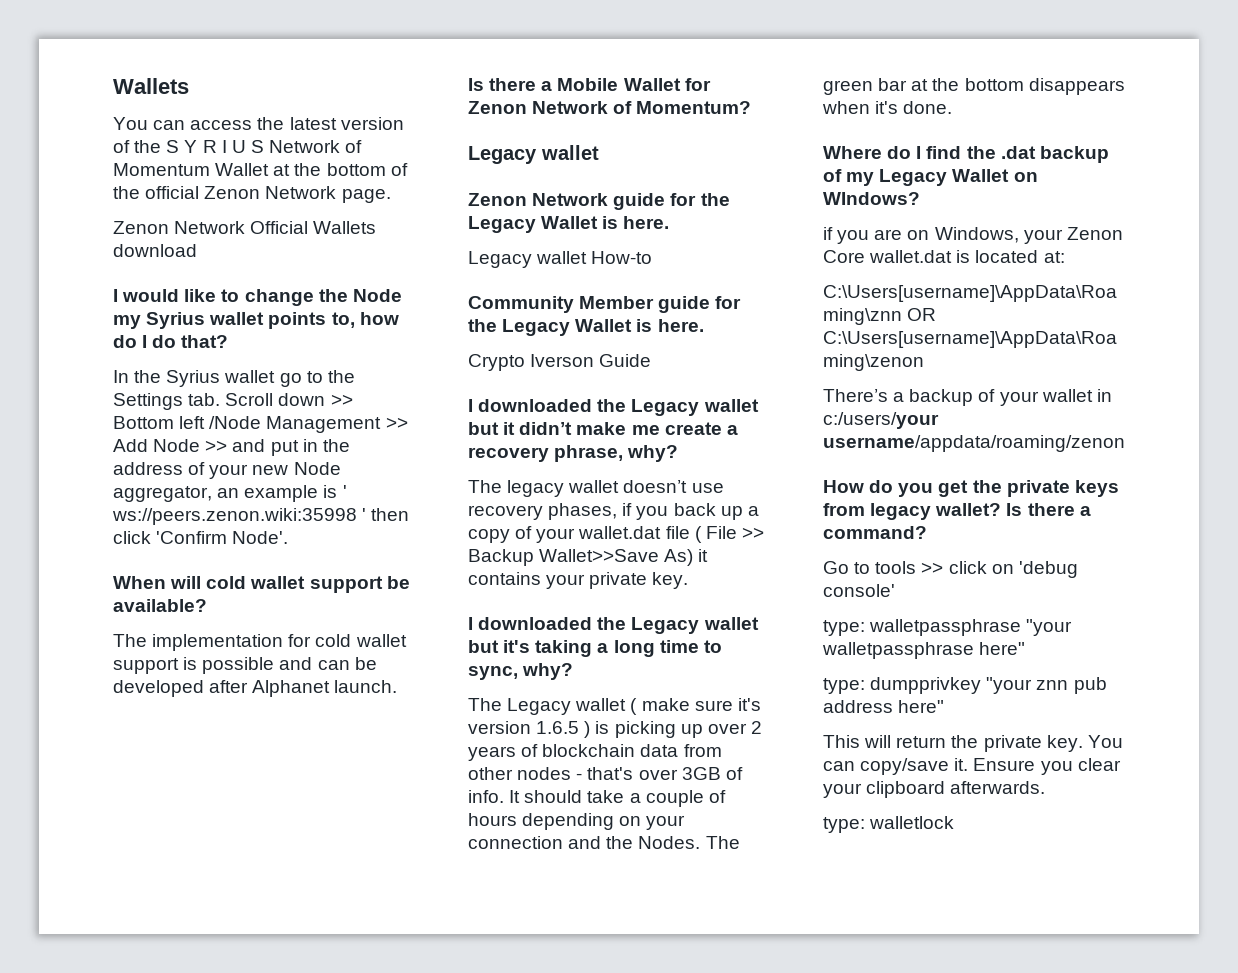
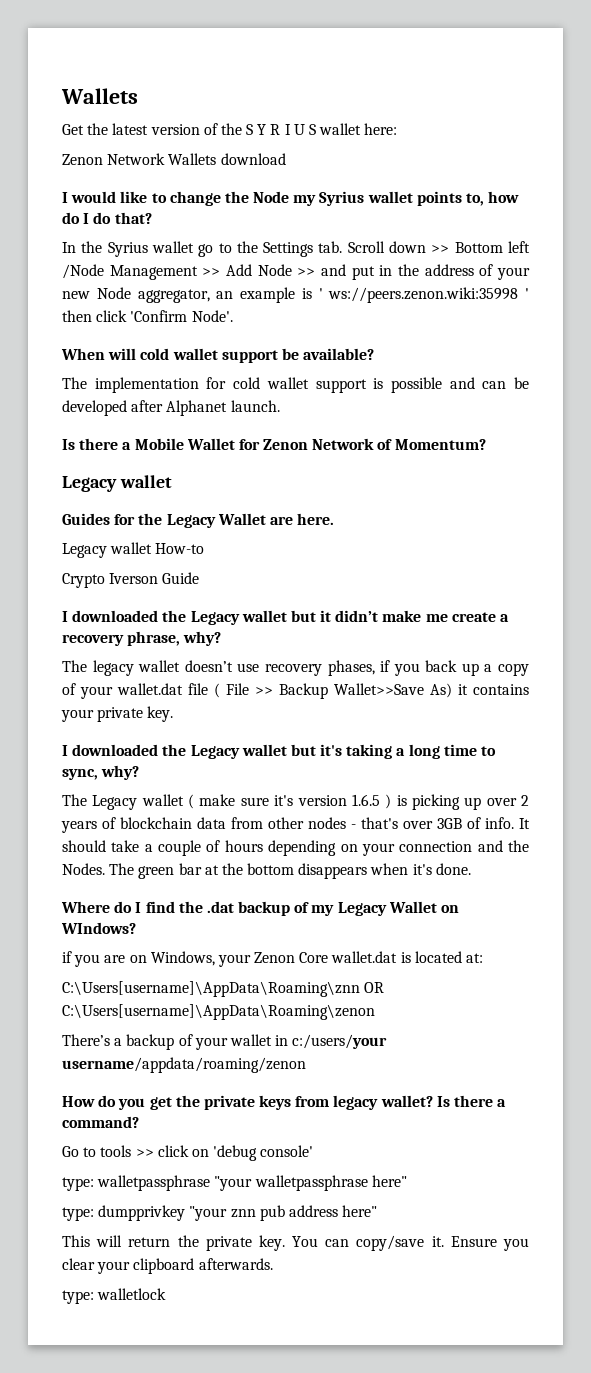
[113,117,253,130] You can access -> [62,124,84,135] Get
[269,140,363,153] [113,163,408,176] [113,186,391,203] [113,221,309,234] Network of Momentum Wallet at the bottom of the official Zenon Network page. // Zenon Network Official -> [319,123,398,135] [62,153,166,165] wallet here: // Zenon Network
[468,193,730,210] [468,216,619,233] Zenon Network guide for the Legacy Wallet is -> [62,513,293,528] Guides for the Legacy Wallet are
[468,296,742,313] [468,319,704,336] // Community Member guide for the Legacy Wallet is here. -> (205, 548) none

